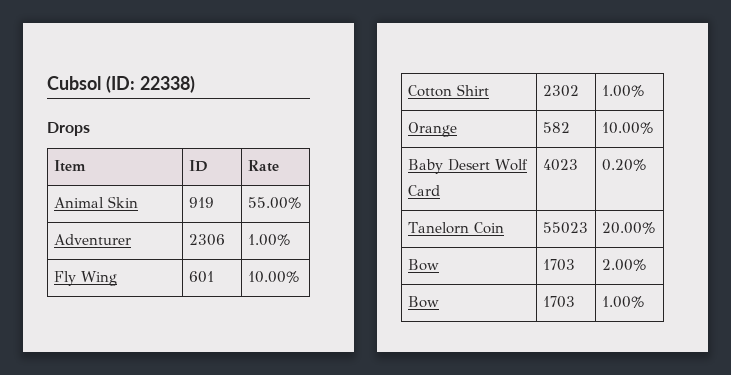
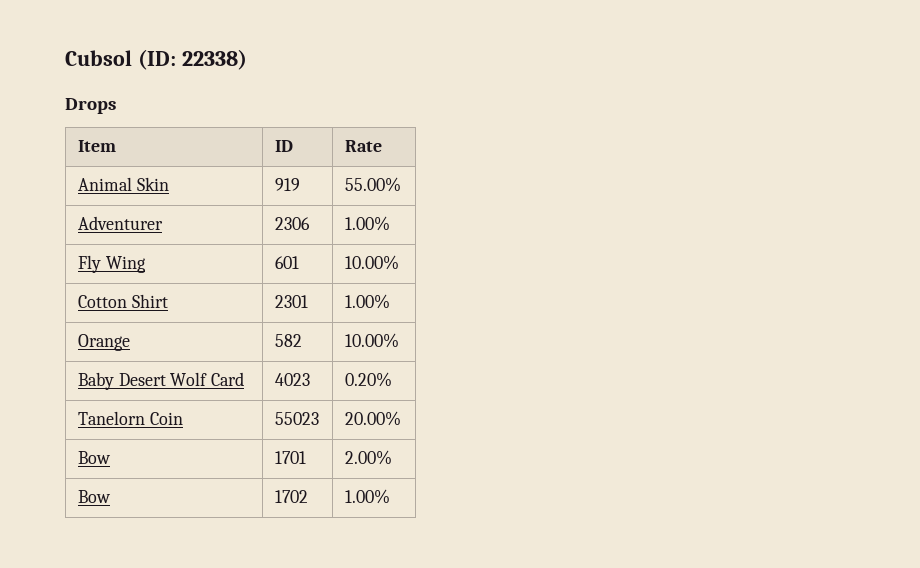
[542,85,579,97] 2302 -> [274,295,308,308] 2301
[542,259,575,271] 1703 -> [274,451,306,464] 1701
[542,296,575,308] 1703 -> [274,490,308,503] 1702

